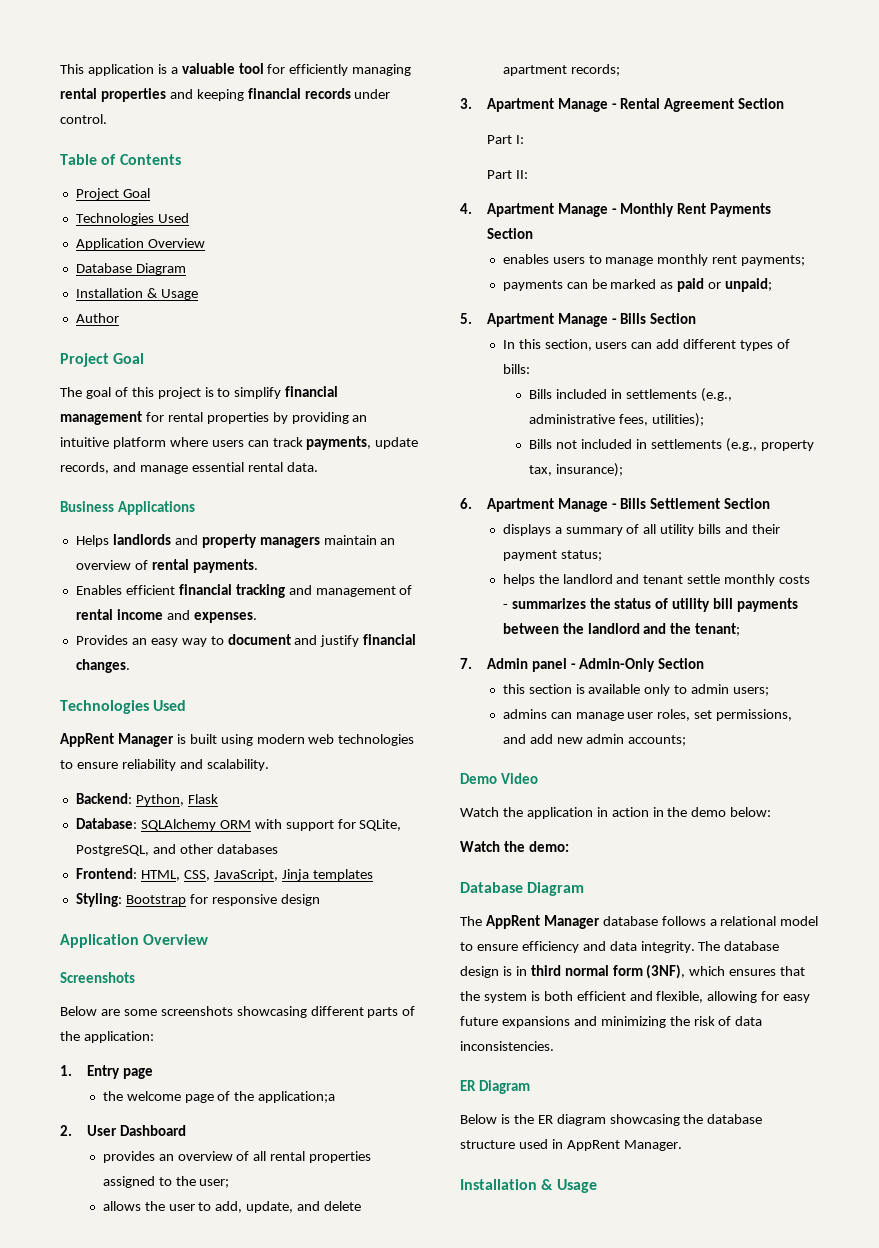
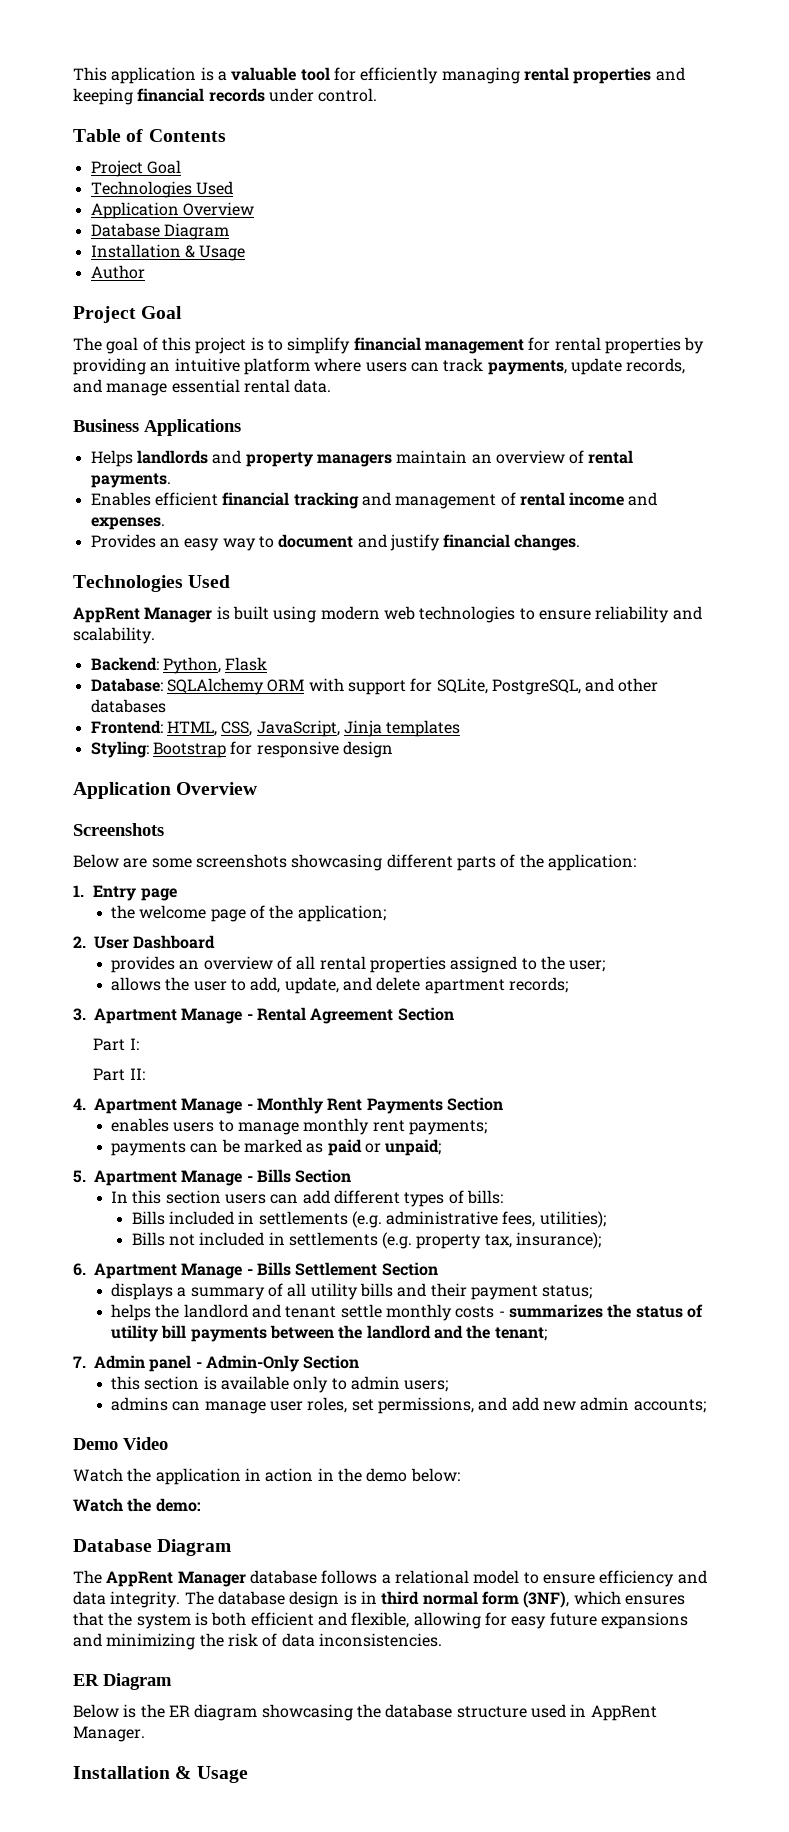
[258,1091,336,1103] application;a -> [297,905,386,922] application;
[544,339,592,351] section, -> [165,1190,221,1204] section
[701,388,733,402] (e.g., -> [351,1211,382,1228] (e.g.
[726,438,758,452] (e.g., -> [382,1232,413,1249] (e.g.

